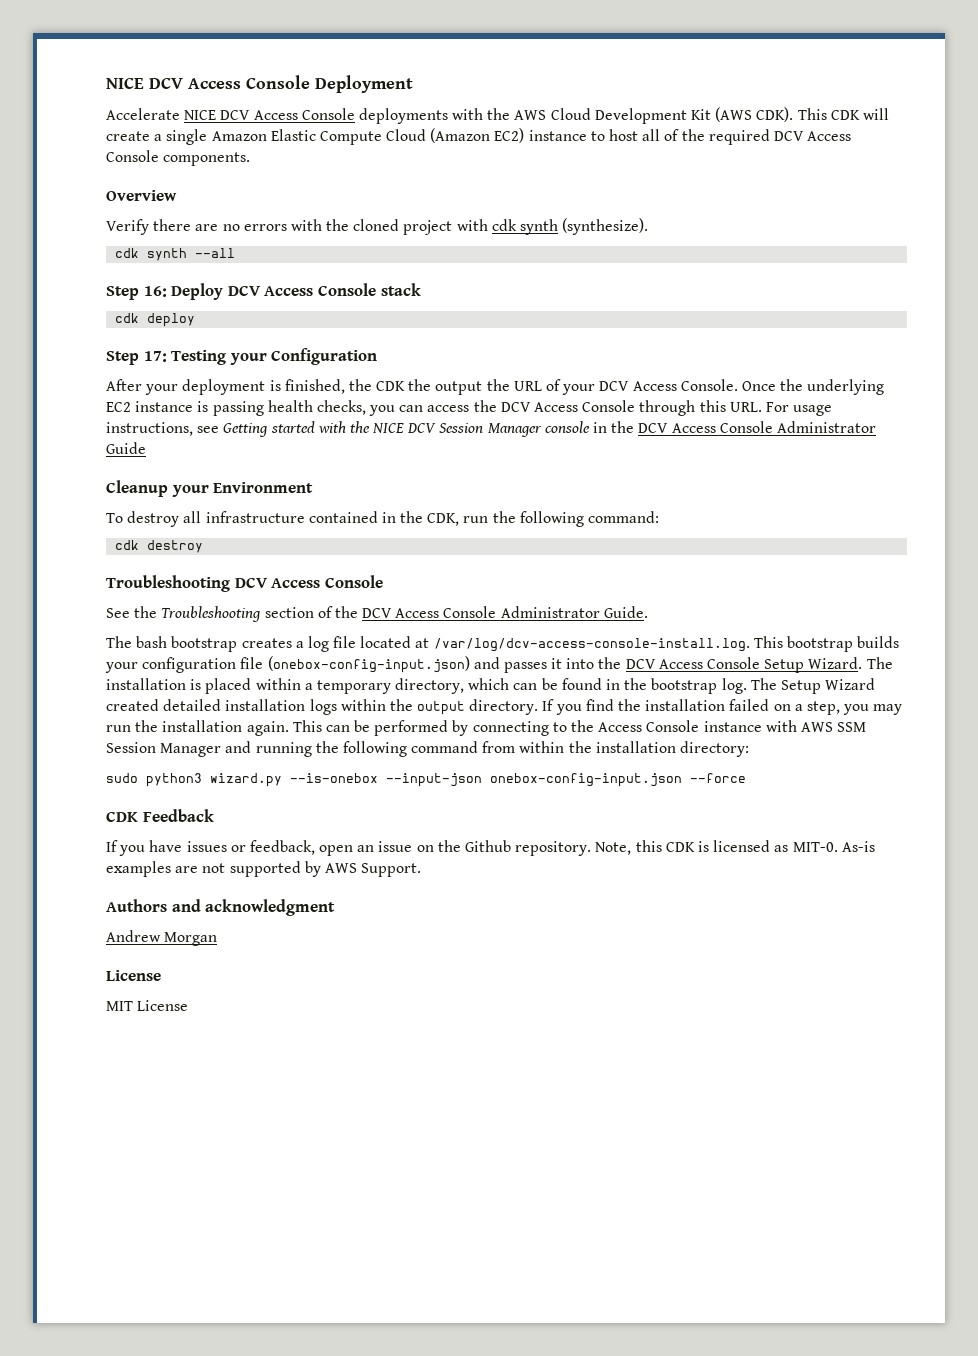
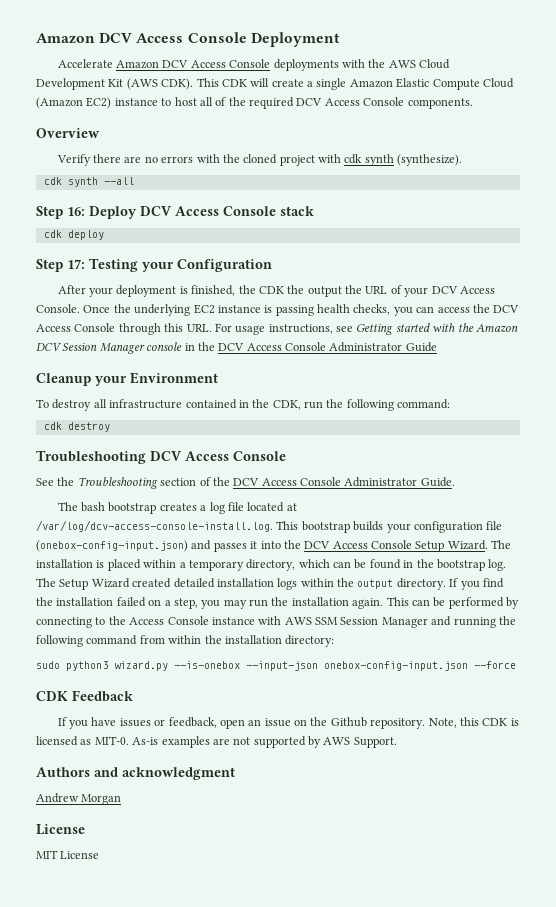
[106,78,144,89] NICE -> [36,33,95,44] Amazon
[184,110,217,120] NICE -> [116,60,160,69] Amazon
[372,423,405,433] NICE -> [475,324,518,332] Amazon

